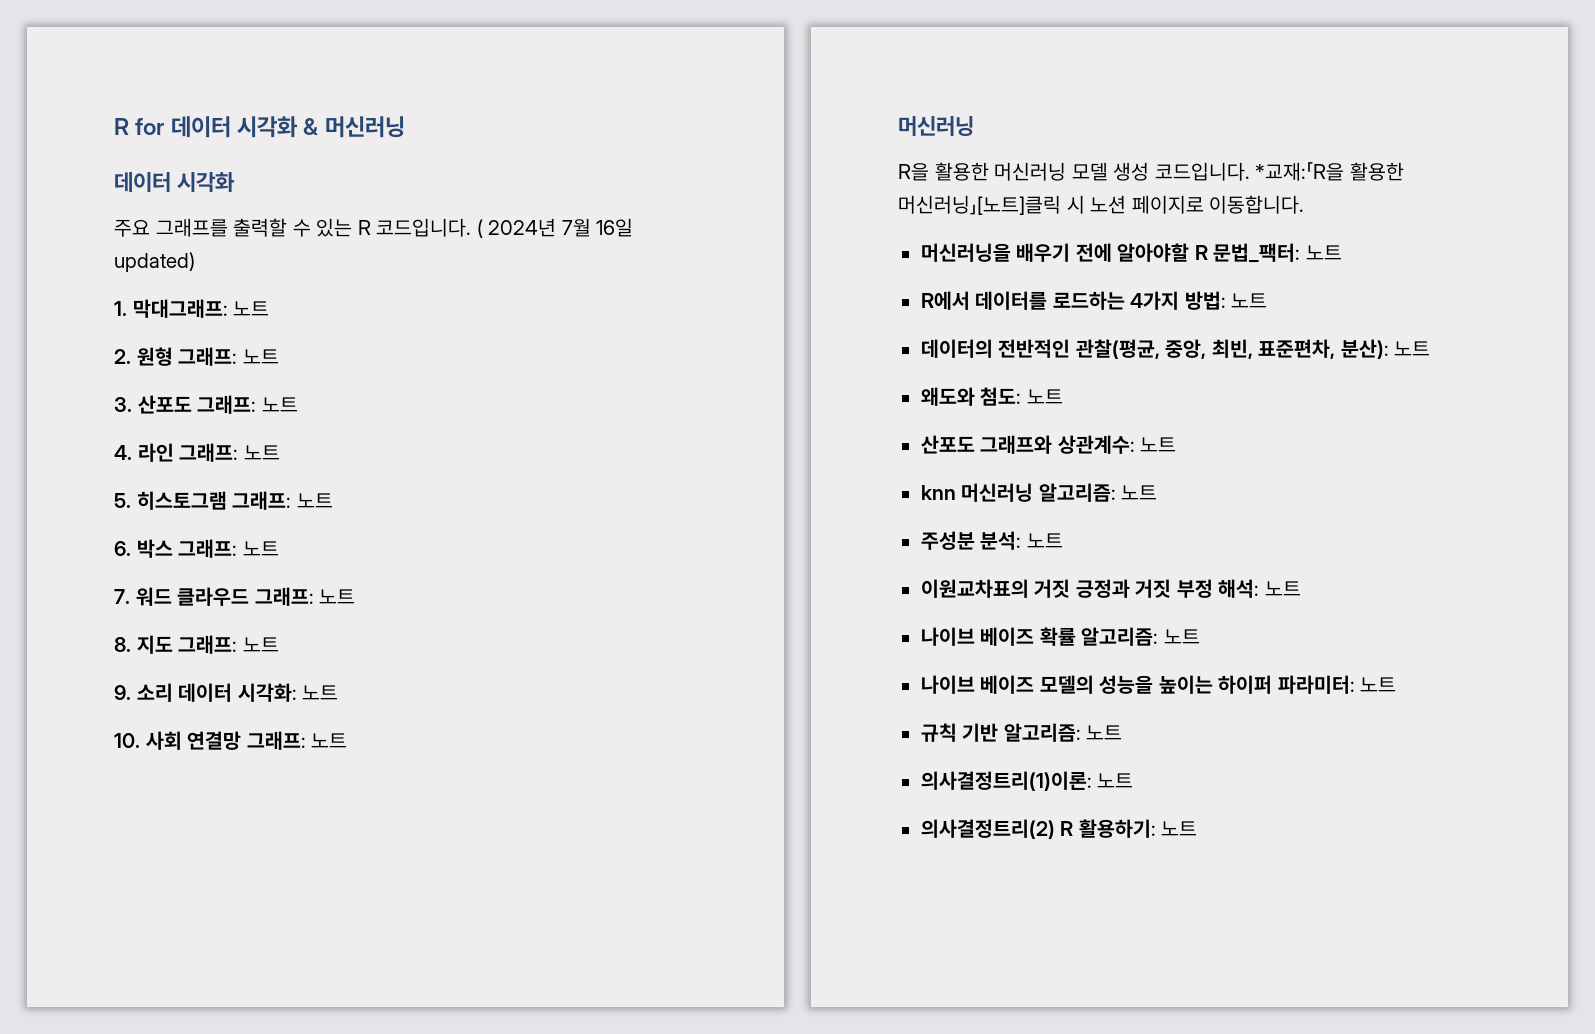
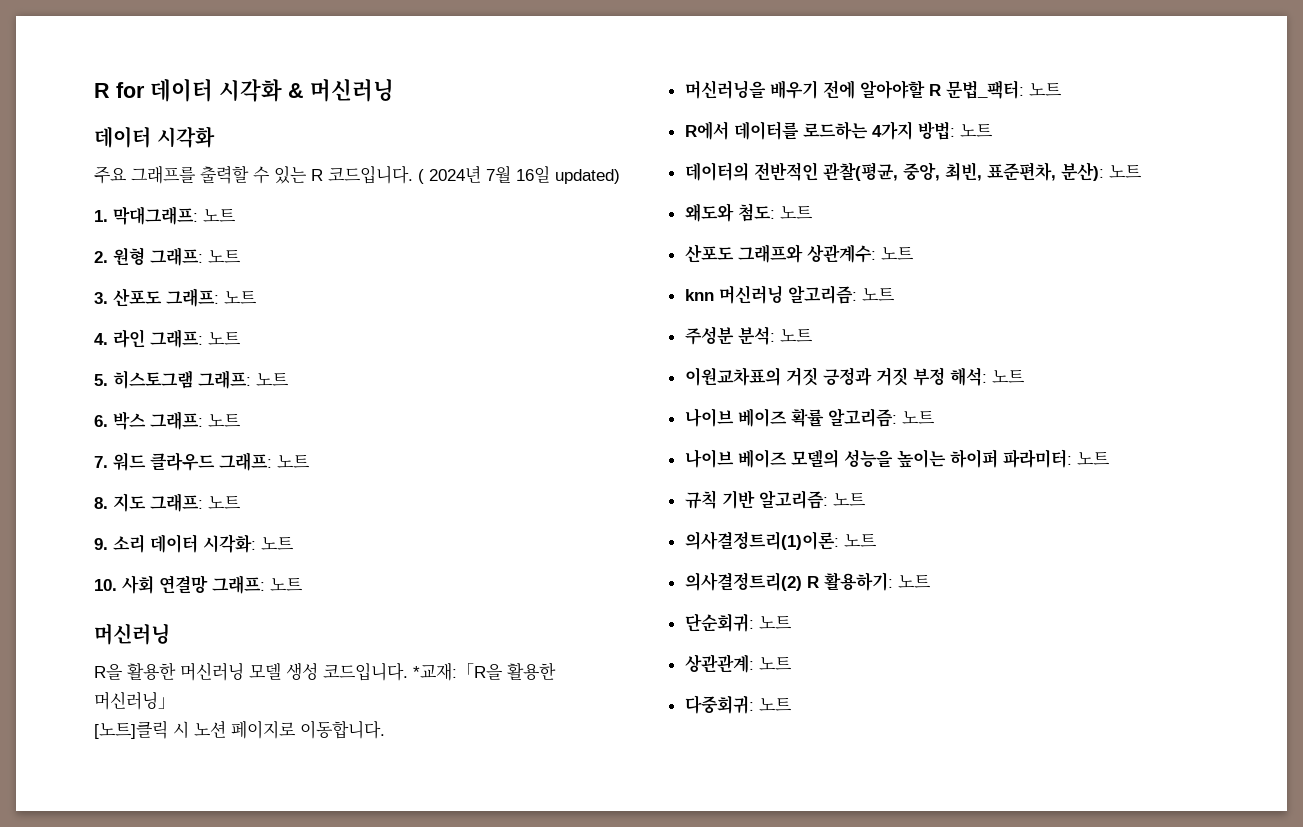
(977, 209) none -> (175, 703) //
(1198, 828) none -> [684,613,792,632] [684,654,792,673] [684,695,792,714] // 단순회귀: 노트 // 상관관계: 노트 // 다중회귀: 노트

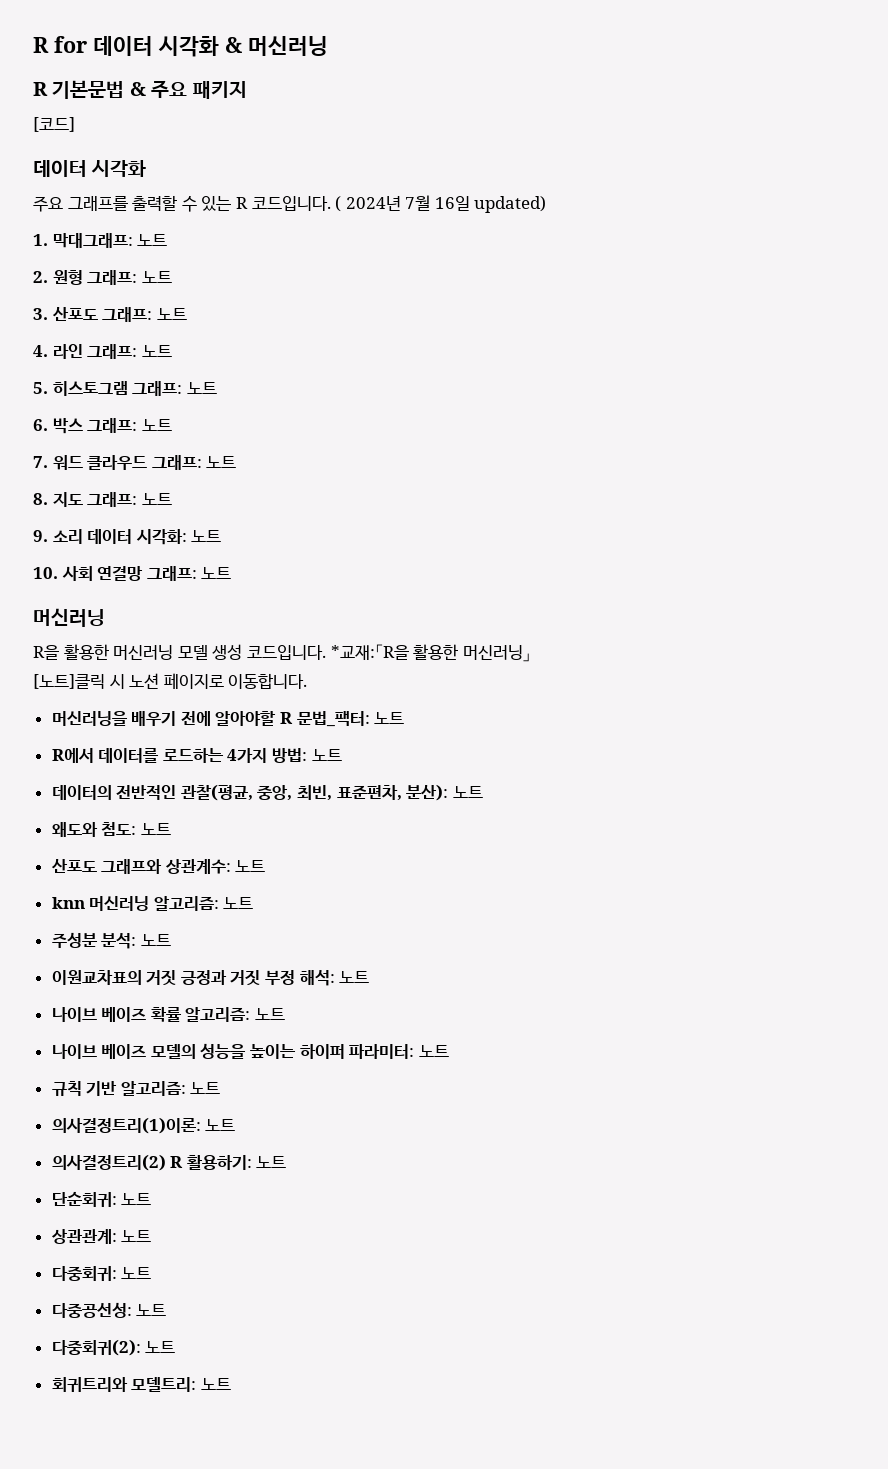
(394, 90) none -> [33,80,247,99] [33,117,75,132] // R 기본문법 & 주요 패키지 // [코드]
(792, 704) none -> [51,1302,167,1318] [51,1339,176,1356] [51,1377,231,1392] // 다중공선성: 노트 // 다중회귀(2): 노트 // 회귀트리와 모델트리: 노트

